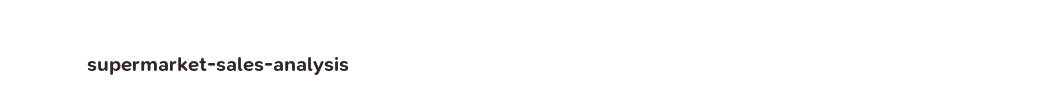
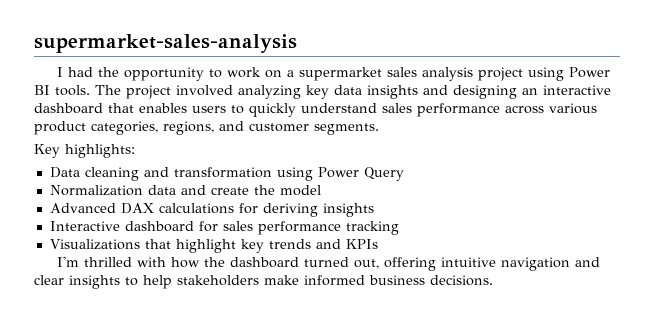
(349, 65) none -> [57,67,611,81] [34,85,611,99] [34,103,597,117] [34,121,379,135] [34,144,135,158] [49,167,404,181] [49,185,321,196] [49,203,374,217] [49,221,399,235] [49,239,378,253] [57,256,601,271] [34,275,493,289] // I had the opportunity to work on a supermarket sales analysis project using Power BI tools. The project involved analyzing key data insights and designing an interactive dashboard that enables users to quickly understand sales performance across various product categories, regions, and customer segments. // Key highlights: // Data cleaning and transformation using Power Query // Normalization data and create the model // Advanced DAX calculations for deriving insights // Interactive dashboard for sales performance tracking // Visualizations that highlight key trends and KPIs // I'm thrilled with how the dashboard turned out, offering intuitive navigation and clear insights to help stakeholders make informed business decisions.

